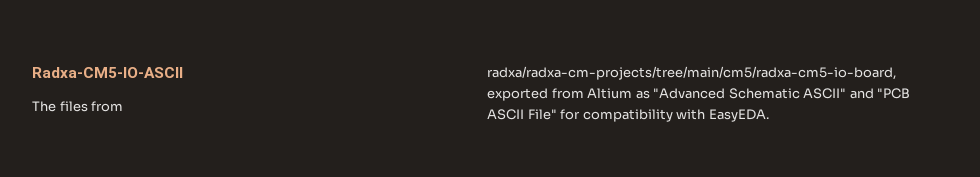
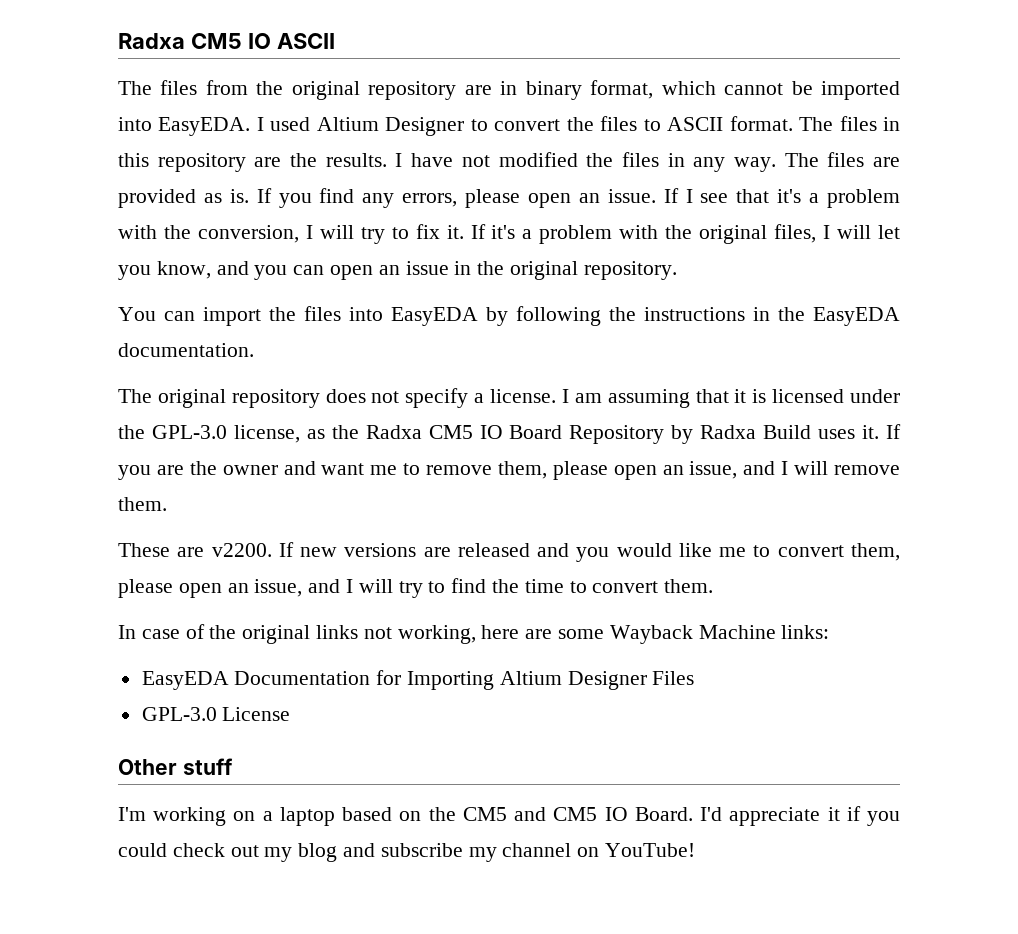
[32,67,183,78] Radxa-CM5-IO-ASCII -> [118,33,335,49] Radxa CM5 IO ASCII
[487,66,896,80] [487,88,911,101] [487,109,769,122] radxa/radxa-cm-projects/tree/main/cm5/radxa-cm5-io-board, exported from Altium as "Advanced Schematic ASCII" and "PCB ASCII File" for compatibility with EasyEDA. -> [256,80,900,100] [118,116,900,136] [118,152,900,172] [118,188,901,208] [118,224,900,244] [118,261,677,280] [118,306,900,326] [118,343,254,357] [118,388,901,408] [118,424,901,444] [118,461,900,480] [118,497,167,511] [118,542,900,562] [118,578,714,598] [118,624,830,644] [141,670,695,690] [141,707,291,721] [118,758,233,775] [118,806,901,826] [118,843,696,862] the original repository are in binary format, which cannot be imported into EasyEDA. I used Altium Designer to convert the files to ASCII format. The files in this repository are the results. I have not modified the files in any way. The files are provided as is. If you find any errors, please open an issue. If I see that it's a problem with the conversion, I will try to fix it. If it's a problem with the original files, I will let you know, and you can open an issue in the original repository. // You can import the files into EasyEDA by following the instructions in the EasyEDA documentation. // The original repository does not specify a license. I am assuming that it is licensed under the GPL-3.0 license, as the Radxa CM5 IO Board Repository by Radxa Build uses it. If you are the owner and want me to remove them, please open an issue, and I will remove them. // These are v2200. If new versions are released and you would like me to convert them, please open an issue, and I will try to find the time to convert them. // In case of the original links not working, here are some Wayback Machine links: // EasyEDA Documentation for Importing Altium Designer Files // GPL-3.0 License // Other stuff // I'm working on a laptop based on the CM5 and CM5 IO Board. I'd appreciate it if you could check out my blog and subscribe my channel on YouTube!

